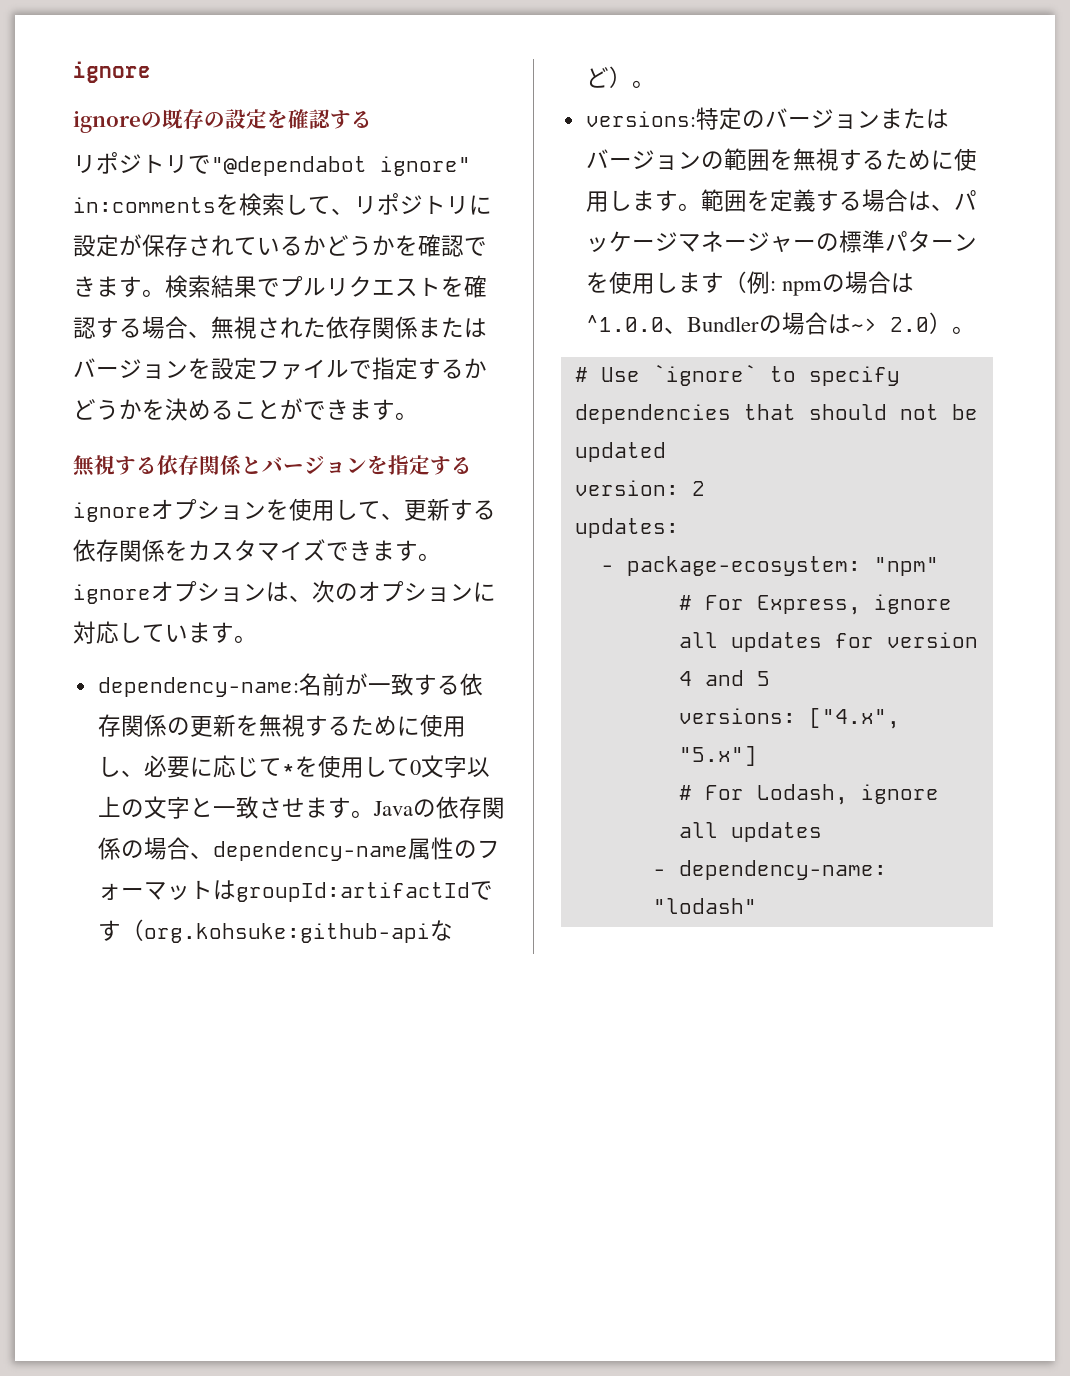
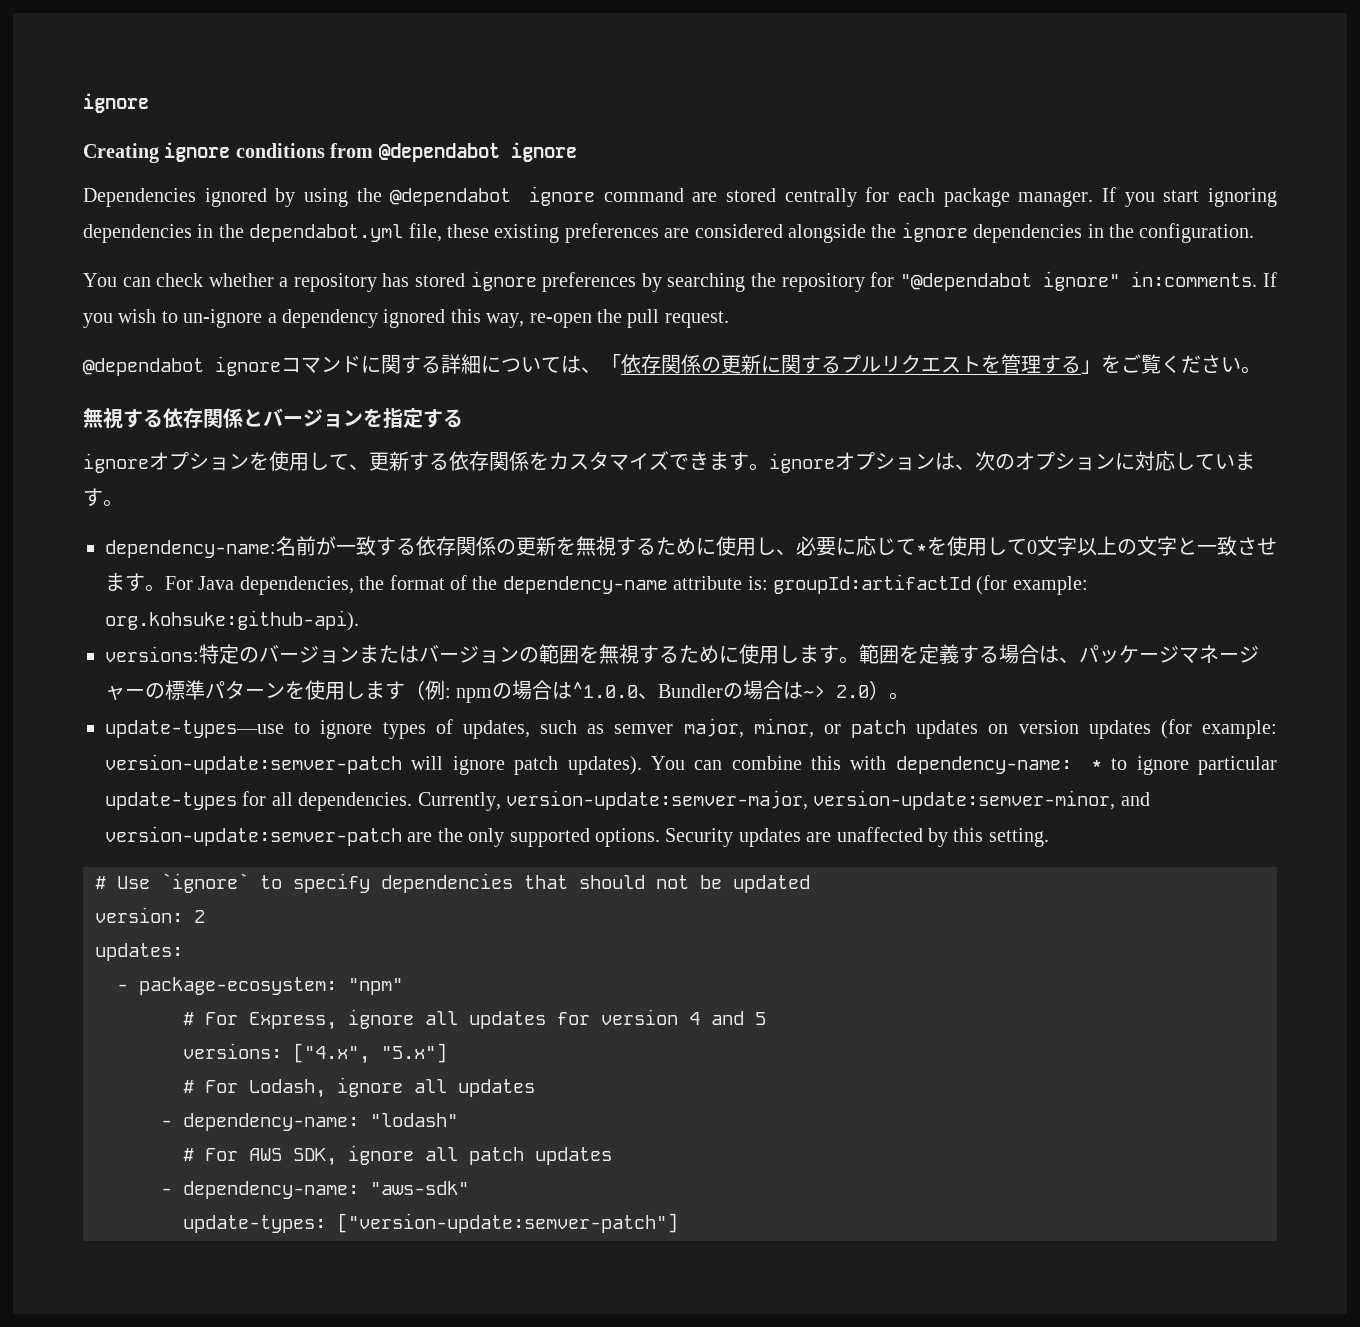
[73,61,151,83] [73,109,372,133] [73,152,471,176] [73,193,492,216] [73,234,487,257] [73,275,487,298] [73,316,487,339] [73,357,487,380] [73,398,395,421] ignore // ignoreの既存の設定を確認する // リポジトリで"@dependabot ignore" in:commentsを検索して、リポジトリに設定が保存されているかどうかを確認できます。検索結果でプルリクエストを確認する場合、無視された依存関係またはバージョンを設定ファイルで指定するかどうかを決めることができます -> [83,93,149,113] [83,142,577,163] [83,186,1278,207] [83,222,1255,243] [83,271,1277,292] [83,309,729,328] [83,354,1241,376] ignore // Creating ignore conditions from @dependabot ignore // Dependencies ignored by using the @dependabot ignore command are stored centrally for each package manager. If you start ignoring dependencies in the dependabot.yml file, these existing preferences are considered alongside the ignore dependencies in the configuration. // You can check whether a repository has stored ignore preferences by searching the repository for "@dependabot ignore" in:comments. If you wish to un-ignore a dependency ignored this way, re-open the pull request. // @dependabot ignoreコマンドに関する詳細については、「依存関係の更新に関するプルリクエストを管理する」をご覧ください
[372,796,505,819] [97,837,500,861] [97,880,493,902] [97,919,453,943] [585,66,655,88] Javaの依存関係の場合、dependency-name属性のフォーマットはgroupId:artifactIdです（org.kohsuke:github-apiなど）。 -> [165,574,1088,595] [105,610,359,631] For Java dependencies, the format of the dependency-name attribute is: groupId:artifactId (for example: org.kohsuke:github-api).
(975, 330) none -> [105,718,1277,739] [105,754,1277,775] [105,790,1150,811] [105,826,1049,847] // update-types—use to ignore types of updates, such as semver major, minor, or patch updates on version updates (for example: version-update:semver-patch will ignore patch updates). You can combine this with dependency-name: * to ignore particular update-types for all dependencies. Currently, version-update:semver-major, version-update:semver-minor, and version-update:semver-patch are the only supported options. Security updates are unaffected by this setting.
(757, 906) none -> [183,1145,612,1166] [161,1181,469,1199] [183,1213,678,1233] // # For AWS SDK, ignore all patch updates // - dependency-name: "aws-sdk" // update-types: ["version-update:semver-patch"]

